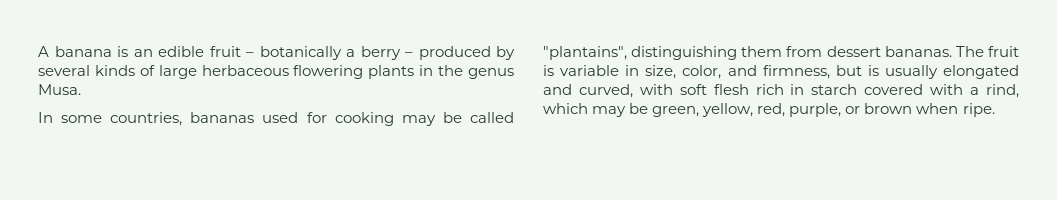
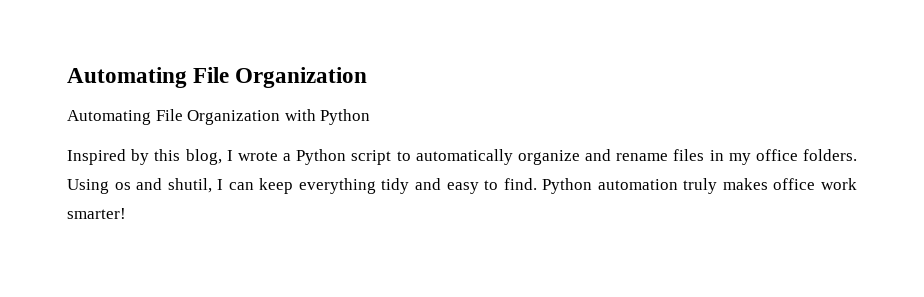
[38,46,515,60] [38,65,515,79] [38,84,81,95] [38,112,514,126] [543,46,1020,60] [543,65,1019,79] [543,84,1020,98] [543,103,995,117] A banana is an edible fruit – botanically a berry – produced by several kinds of large herbaceous flowering plants in the genus Musa. // In some countries, bananas used for cooking may be called "plantains", distinguishing them from dessert bananas. The fruit is variable in size, color, and firmness, but is usually elongated and curved, with soft flesh rich in starch covered with a rind, which may be green, yellow, red, purple, or brown when ripe. -> [67,67,368,88] [67,109,371,125] [67,149,857,165] [67,178,857,194] [67,208,126,219] Automating File Organization // Automating File Organization with Python // Inspired by this blog, I wrote a Python script to automatically organize and rename files in my office folders. Using os and shutil, I can keep everything tidy and easy to find. Python automation truly makes office work smarter!

